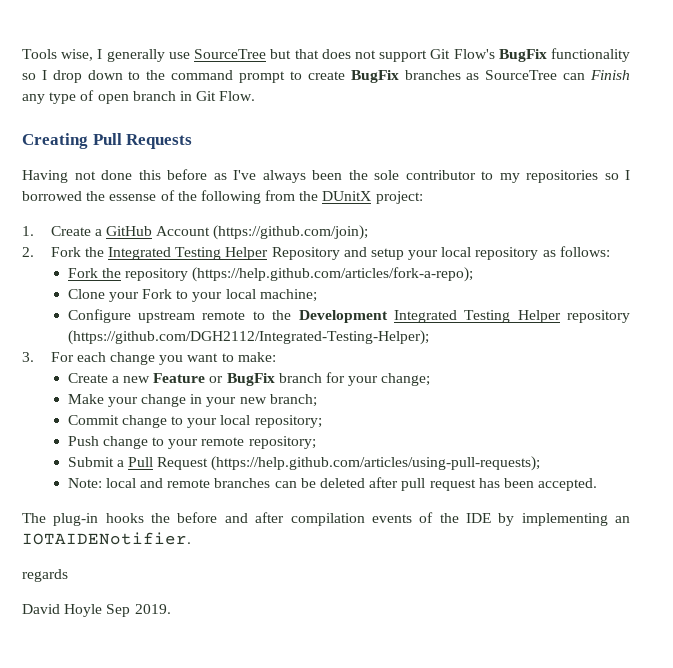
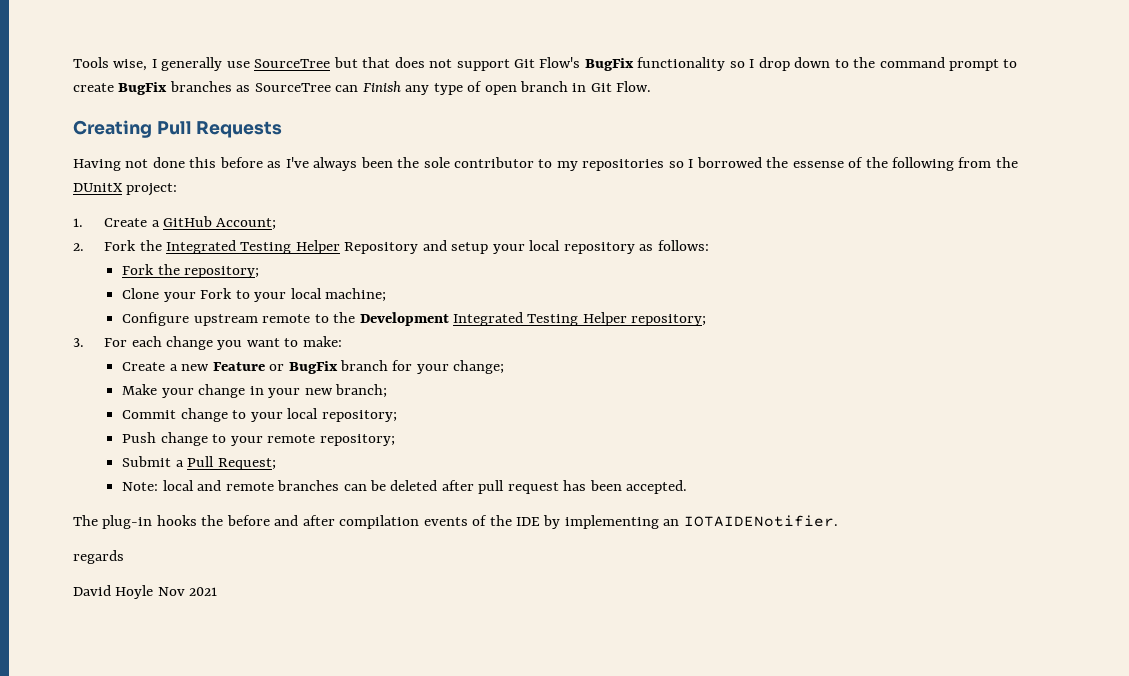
[156,225,369,240] Account (https://github.com/join); -> [216,218,277,230] Account;
[125,267,474,282] repository (https://help.github.com/articles/fork-a-repo); -> [184,266,260,278] repository;
[567,310,630,323] [67,330,429,345] repository (https://github.com/DGH2112/Integrated-Testing-Helper); -> [631,314,707,326] repository;
[157,456,541,471] Request (https://help.github.com/articles/using-pull-requests); -> [217,458,276,470] Request;
[106,604,171,617] Sep 2019. -> [157,587,218,596] Nov 2021

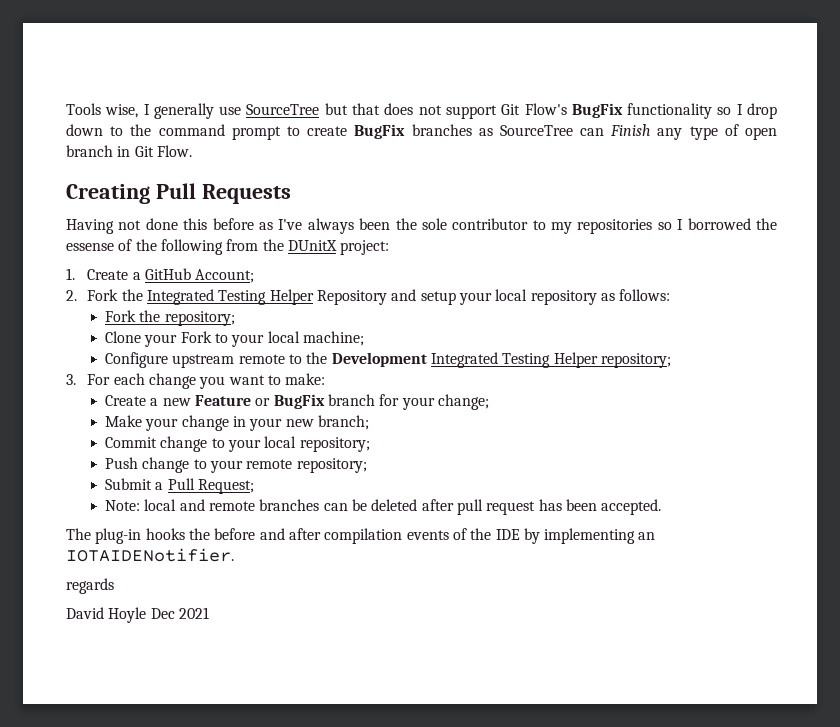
[157,587,185,596] Nov -> [150,608,175,619] Dec

